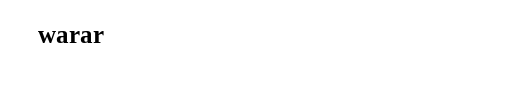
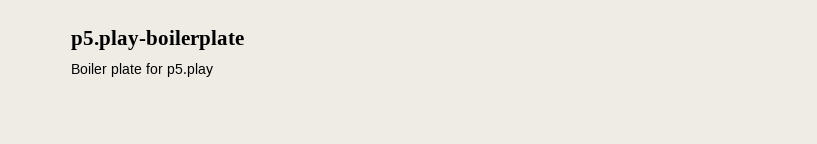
[38,31,104,43] warar -> [71,30,244,50] [71,63,213,77] p5.play-boilerplate // Boiler plate for p5.play

